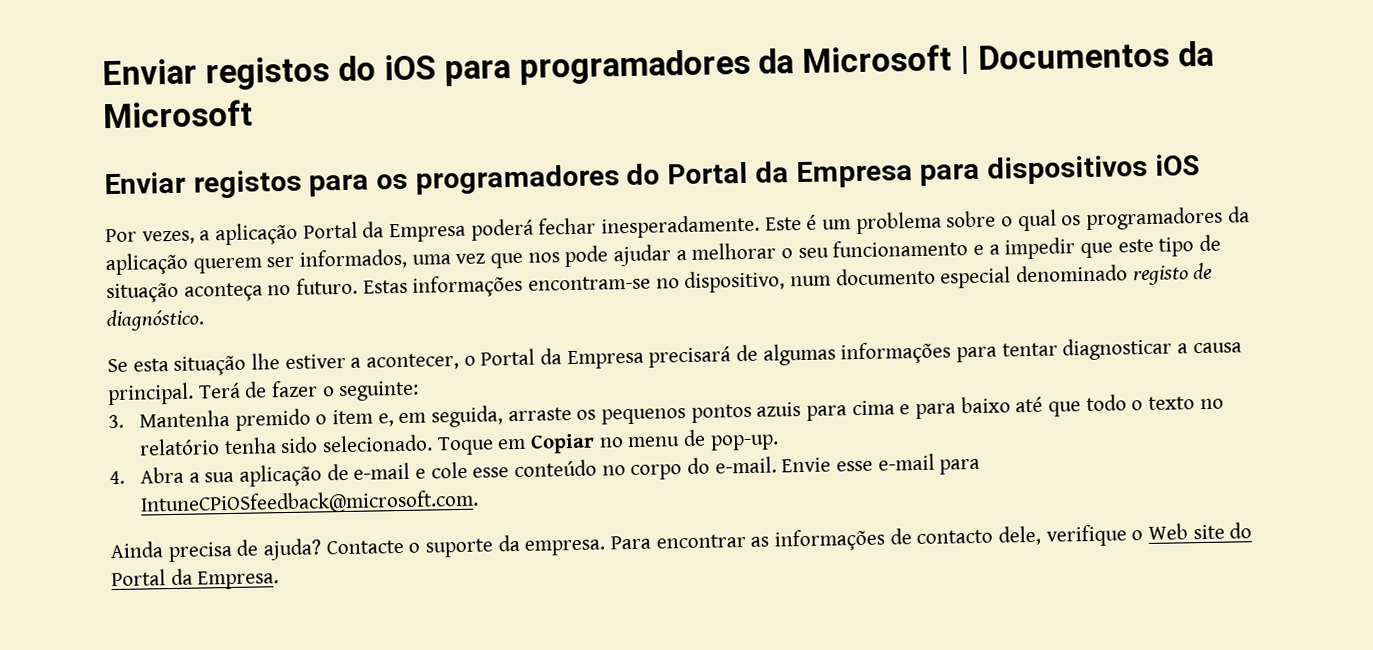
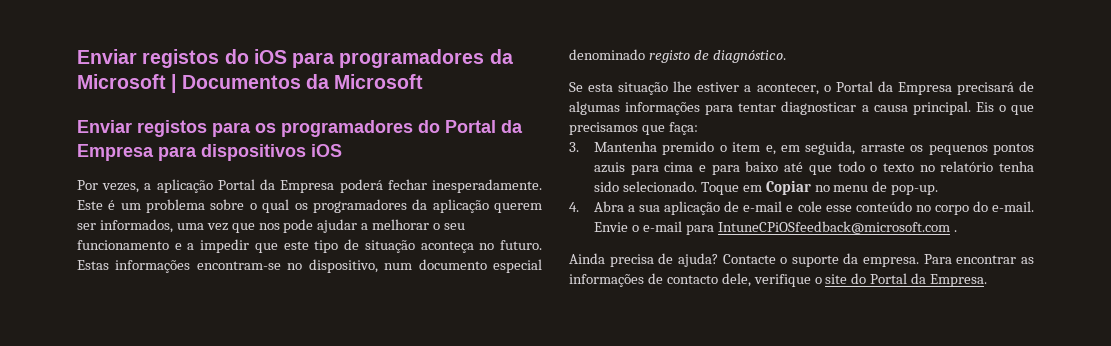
[197,380,420,402] Terá de fazer o seguinte: -> [975,102,1034,115] [569,122,698,135] Eis o que precisamos que faça:
[836,460,874,472] esse -> [631,225,639,232] o
[139,489,479,516] IntuneCPiOSfeedback@microsoft.com. -> [717,221,957,234] IntuneCPiOSfeedback@microsoft.com .
[1148,523,1189,540] Web -> (822, 280) none

